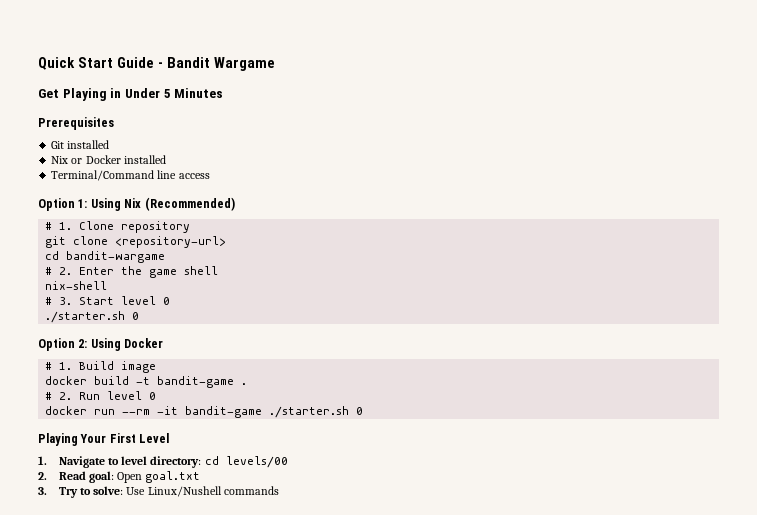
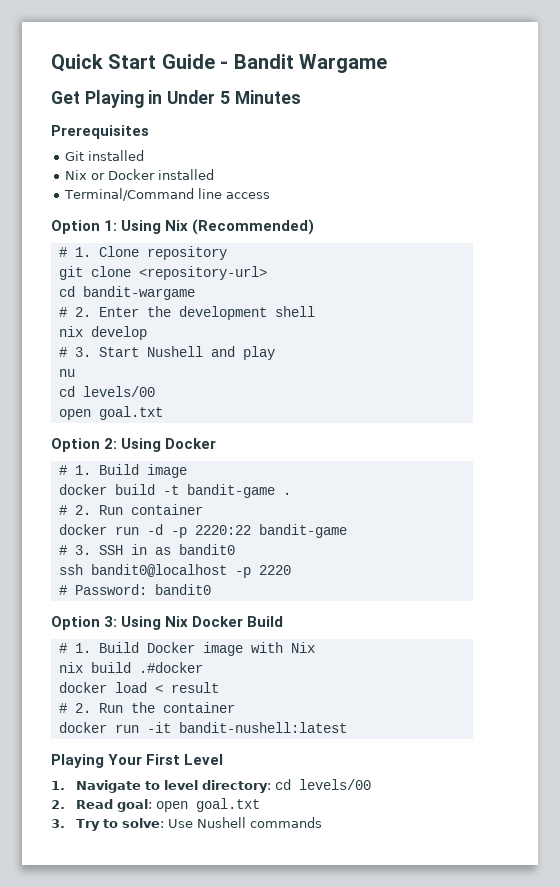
[149,269,178,278] game -> [178,306,267,320] development
[45,281,108,290] nix-shell -> [58,326,147,340] nix develop
[121,296,171,305] [45,311,140,323] level 0 // ./starter.sh 0 -> [146,346,275,360] [58,369,75,377] [58,386,155,397] [58,406,163,420] Nushell and play // nu // cd levels/00 // open goal.txt
[107,391,157,400] [45,406,364,418] level 0 // docker run --rm -it bandit-game ./starter.sh 0 -> [130,504,203,515] [58,524,347,538] [58,544,235,555] [58,564,291,578] [58,584,211,595] [51,616,284,630] [58,642,315,656] [58,662,203,673] [58,682,219,693] [58,702,235,713] [58,722,347,733] container // docker run -d -p 2220:22 bandit-game // # 3. SSH in as bandit0 // ssh bandit0@localhost -p 2220 // # Password: bandit0 // Option 3: Using Nix Docker Build // # 1. Build Docker image with Nix // nix build .#docker // docker load < result // # 2. Run the container // docker run -it bandit-nushell:latest
[117,472,143,483] Open -> [155,801,188,812] open
[147,486,222,497] Linux/Nushell -> [196,817,246,828] Nushell

